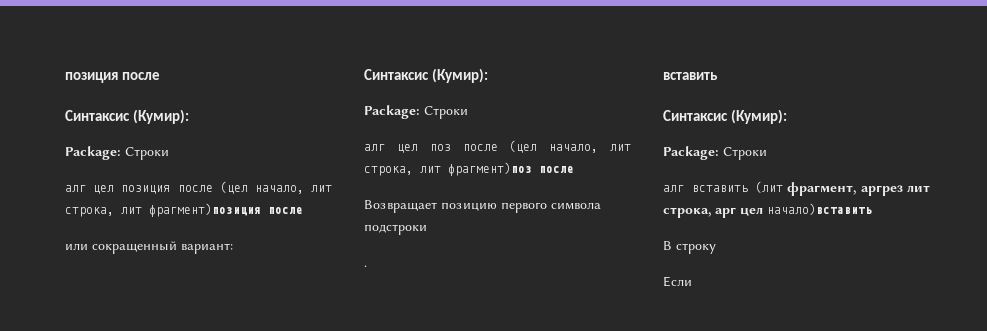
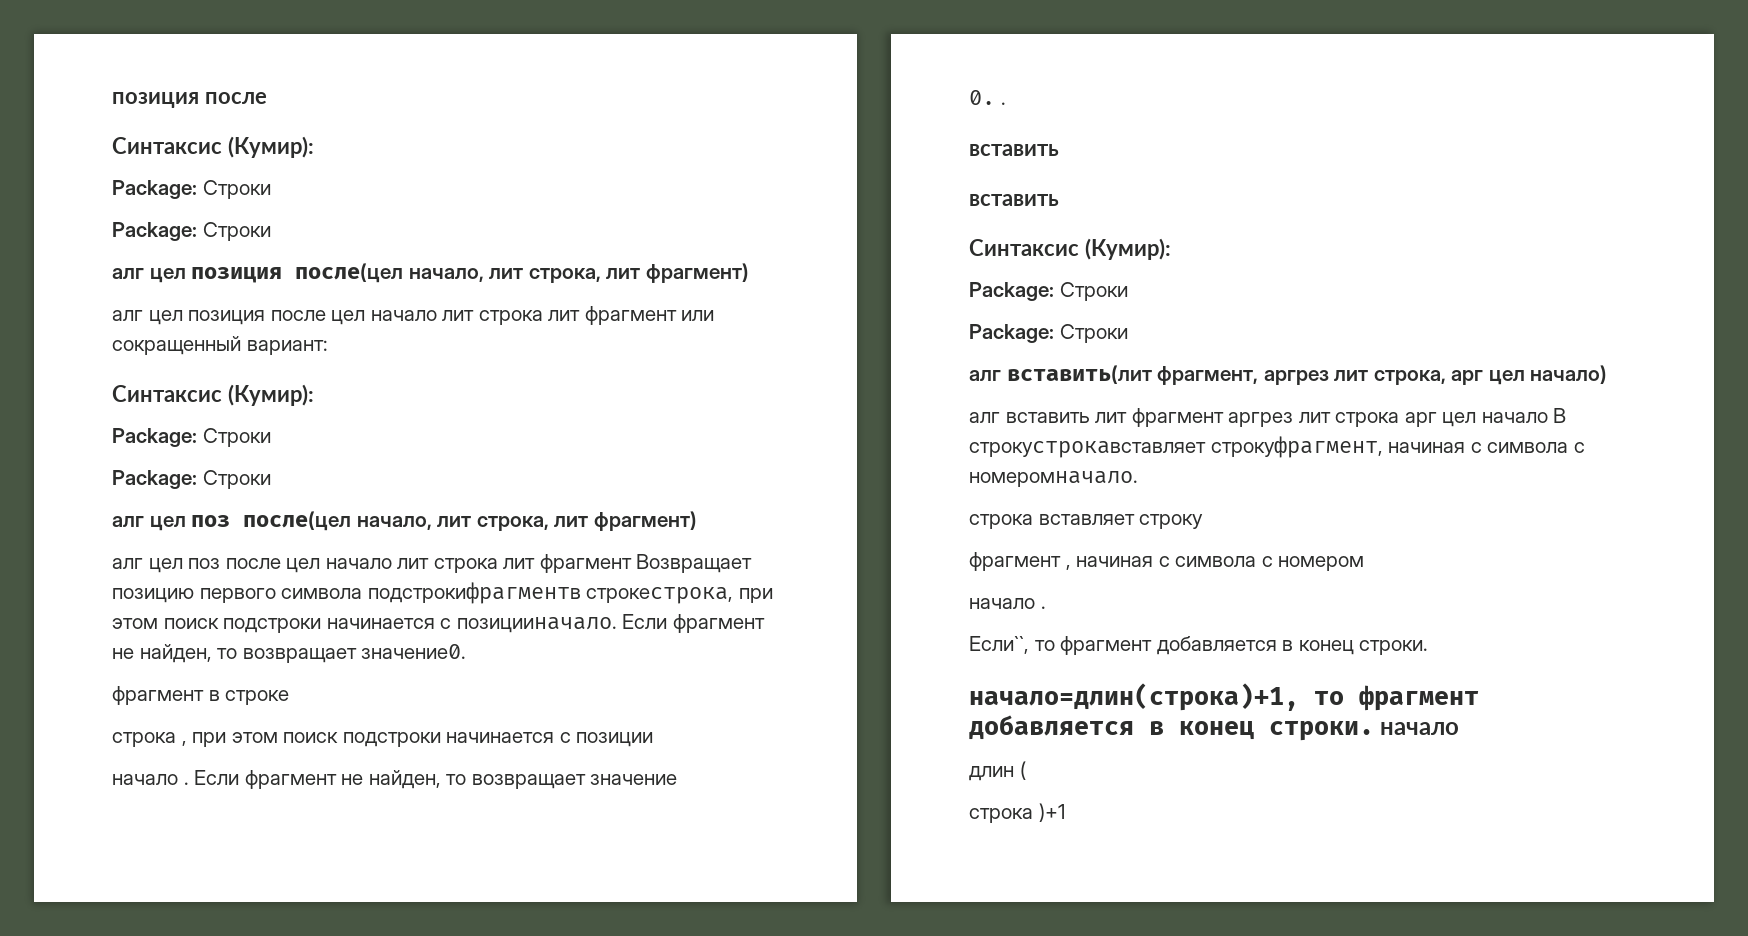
[65,181,332,194] [65,203,303,217] алг цел позиция после (цел начало, лит строка, лит фрагмент)позиция после // -> [112,222,271,241] [112,263,749,283] [112,306,677,325] Package: Строки // алг цел позиция после(цел начало, лит строка, лит фрагмент) // алг цел позиция после цел начало лит строка лит фрагмент
[364,140,631,153] [364,162,574,176] [364,200,601,213] [364,224,427,235] [364,265,367,267] алг цел поз после (цел начало, лит строка, лит фрагмент)поз после // Возвращает позицию первого символа подстроки // . -> [112,470,271,489] [112,511,697,531] [112,554,753,573] [112,582,773,604] [112,614,765,633] [112,644,467,663] [112,686,290,705] [112,732,654,747] [112,770,678,789] [969,90,1006,105] [969,144,1059,156] Package: Строки // алг цел поз после(цел начало, лит строка, лит фрагмент) // алг цел поз после цел начало лит строка лит фрагмент Возвращает позицию первого символа подстрокифрагментв строкестрока, при этом поиск подстроки начинается с позицииначало. Если фрагмент не найден, то возвращает значение0. // фрагмент в строке // строка , при этом поиск подстроки начинается с позиции // начало . Если фрагмент не найден, то возвращает значение // 0. . // вставить
[663,181,784,193] // алг вставить (лит -> [969,324,1128,343] [969,365,1152,384] // Package: Строки // алг вставить(лит
[767,203,872,215] [663,241,716,254] [663,276,692,287] начало)вставить // В строку // Если -> [1530,365,1608,384] [969,408,1567,427] [969,436,1585,458] [969,471,1138,487] [969,514,1204,529] [969,552,1365,571] [969,598,1046,609] [969,636,1429,655] [969,683,1479,711] [969,715,1460,741] [969,761,1026,781] [969,803,1065,823] начало) // алг вставить лит фрагмент аргрез лит строка арг цел начало В строкустрокавставляет строкуфрагмент, начиная с символа с номеромначало. // строка вставляет строку // фрагмент , начиная с символа с номером // начало . // Если``, то фрагмент добавляется в конец строки. // начало=длин(строка)+1, то фрагмент добавляется в конец строки. начало // длин ( // строка )+1

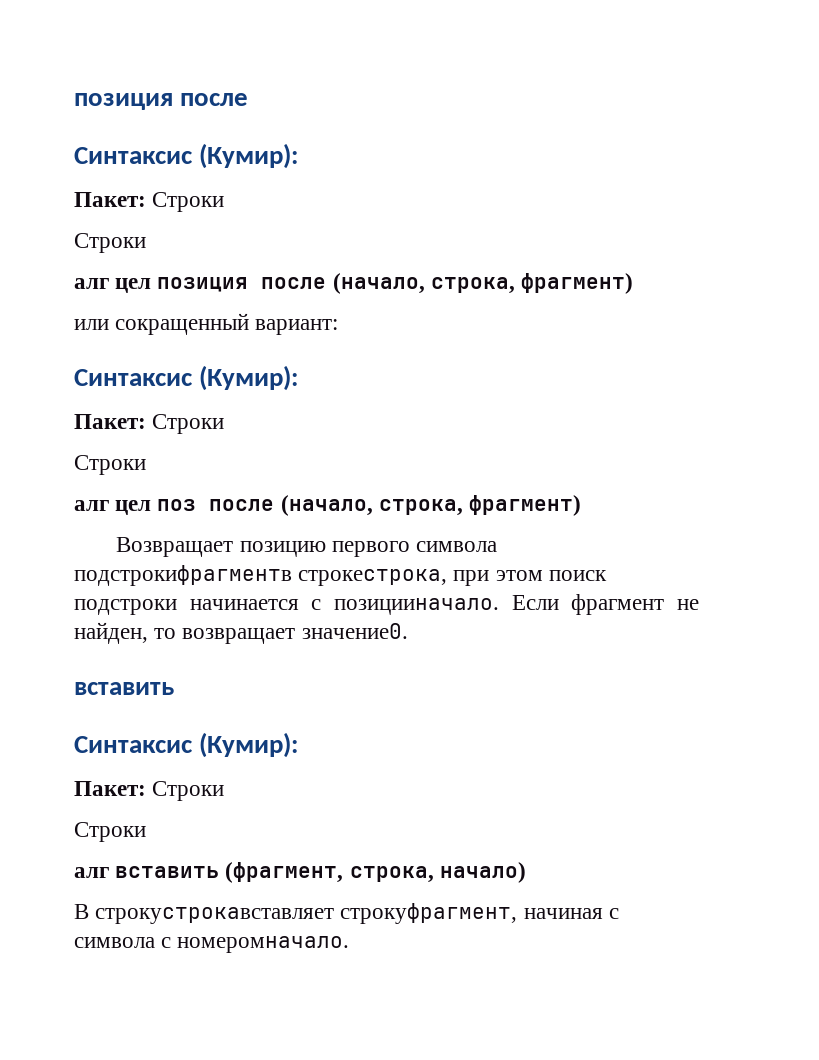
[112,180,271,199] [112,222,197,241] Package: Строки // Package: -> [74,192,225,212] Пакет: Строки //
[295,263,749,283] [112,306,677,325] после(цел начало, лит строка, лит фрагмент) // алг цел позиция после цел начало лит строка лит фрагмент -> [261,273,634,294] после (начало, строка, фрагмент) //
[112,428,271,447] [112,470,197,489] Package: Строки // Package: -> [74,414,225,434] Пакет: Строки //
[243,511,697,531] [112,554,632,573] после(цел начало, лит строка, лит фрагмент) // алг цел поз после цел начало лит строка лит фрагмент -> [209,495,582,516] после (начало, строка, фрагмент) //
[112,686,290,705] [112,732,654,747] [112,770,678,789] [969,90,1006,105] [969,144,1059,156] // фрагмент в строке // строка , при этом поиск подстроки начинается с позиции // начало . Если фрагмент не найден, то возвращает значение // 0. . // вставить -> (408, 631) none
[969,282,1128,301] [969,324,1128,343] [969,365,1608,385] [969,408,1548,427] Package: Строки // Package: Строки // алг вставить(лит фрагмент, аргрез лит строка, арг цел начало) // алг вставить лит фрагмент аргрез лит строка арг цел начало -> [74,781,225,801] [74,822,146,842] [74,862,526,883] Пакет: Строки // Строки // алг вставить (фрагмент, строка, начало) //
[969,514,1204,529] [969,552,1365,571] [969,598,1046,609] [969,636,1429,655] [969,683,1479,711] [969,715,1460,741] [969,761,1026,781] [969,803,1065,823] // строка вставляет строку // фрагмент , начиная с символа с номером // начало . // Если``, то фрагмент добавляется в конец строки. // начало=длин(строка)+1, то фрагмент добавляется в конец строки. начало // длин ( // строка )+1 -> (350, 944) none

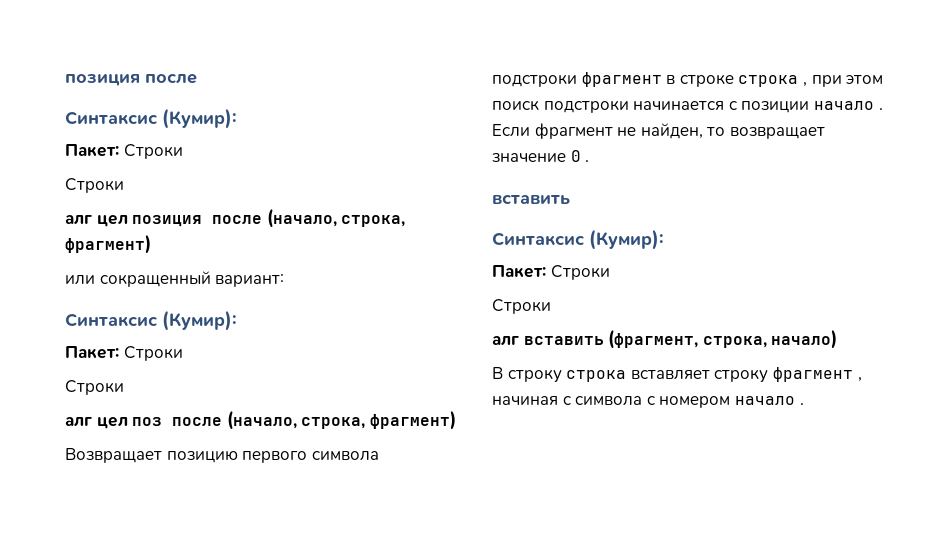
[74,565,448,586] подстрокифрагментв строкестрока, -> [492,72,807,87] подстроки фрагмент в строке строка ,
[334,598,499,615] позицииначало. -> [741,101,883,113] позиции начало .
[301,623,408,639] значение0. -> [492,150,590,162] значение 0 .
[95,903,518,924] строкустрокавставляет строкуфрагмент, -> [507,367,862,383] строку строка вставляет строку фрагмент ,
[177,936,350,953] номеромначало. -> [659,396,804,408] номером начало .

